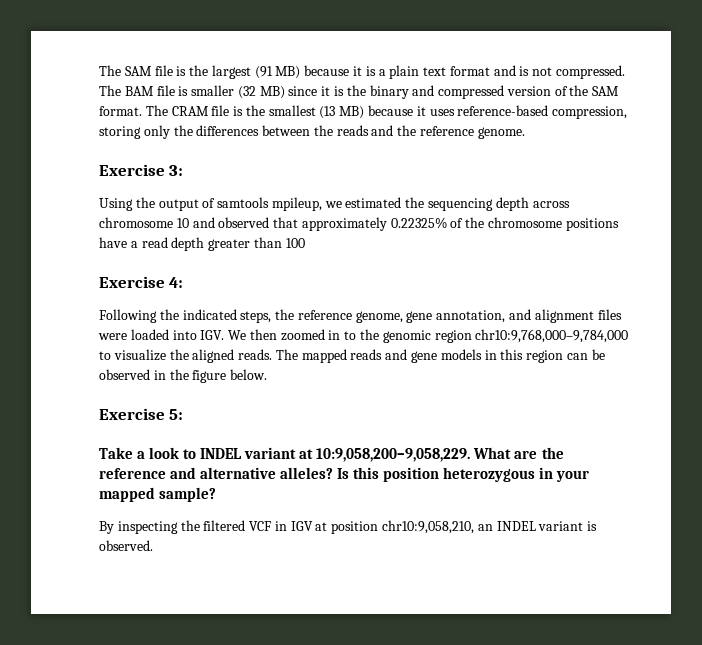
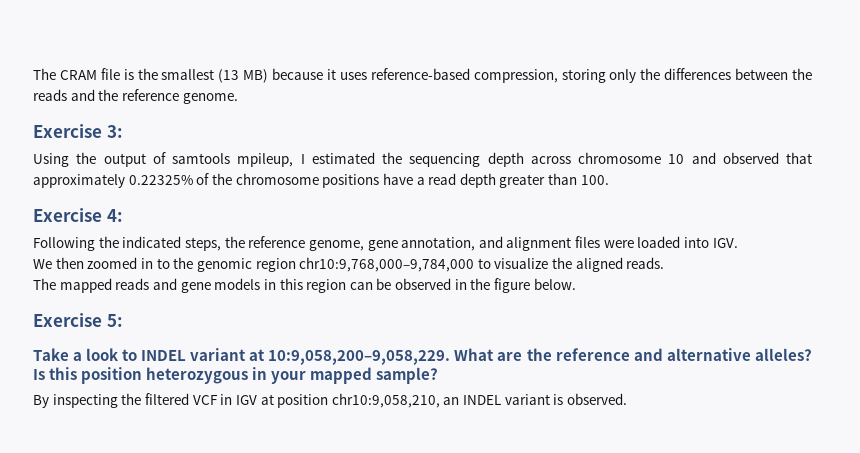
[99,65,626,79] [99,85,620,99] [99,105,168,116] The SAM file is the largest (91 MB) because it is a plain text format and is not compressed. The BAM file is smaller (32 MB) since it is the binary and compressed version of the SAM format. The -> [33,68,56,80] The
[324,201,342,208] we -> [300,154,305,164] I
[285,238,305,248] 100 -> [580,175,609,185] 100.
(225, 335) none -> (738, 243) //
(273, 354) none -> (665, 263) //

